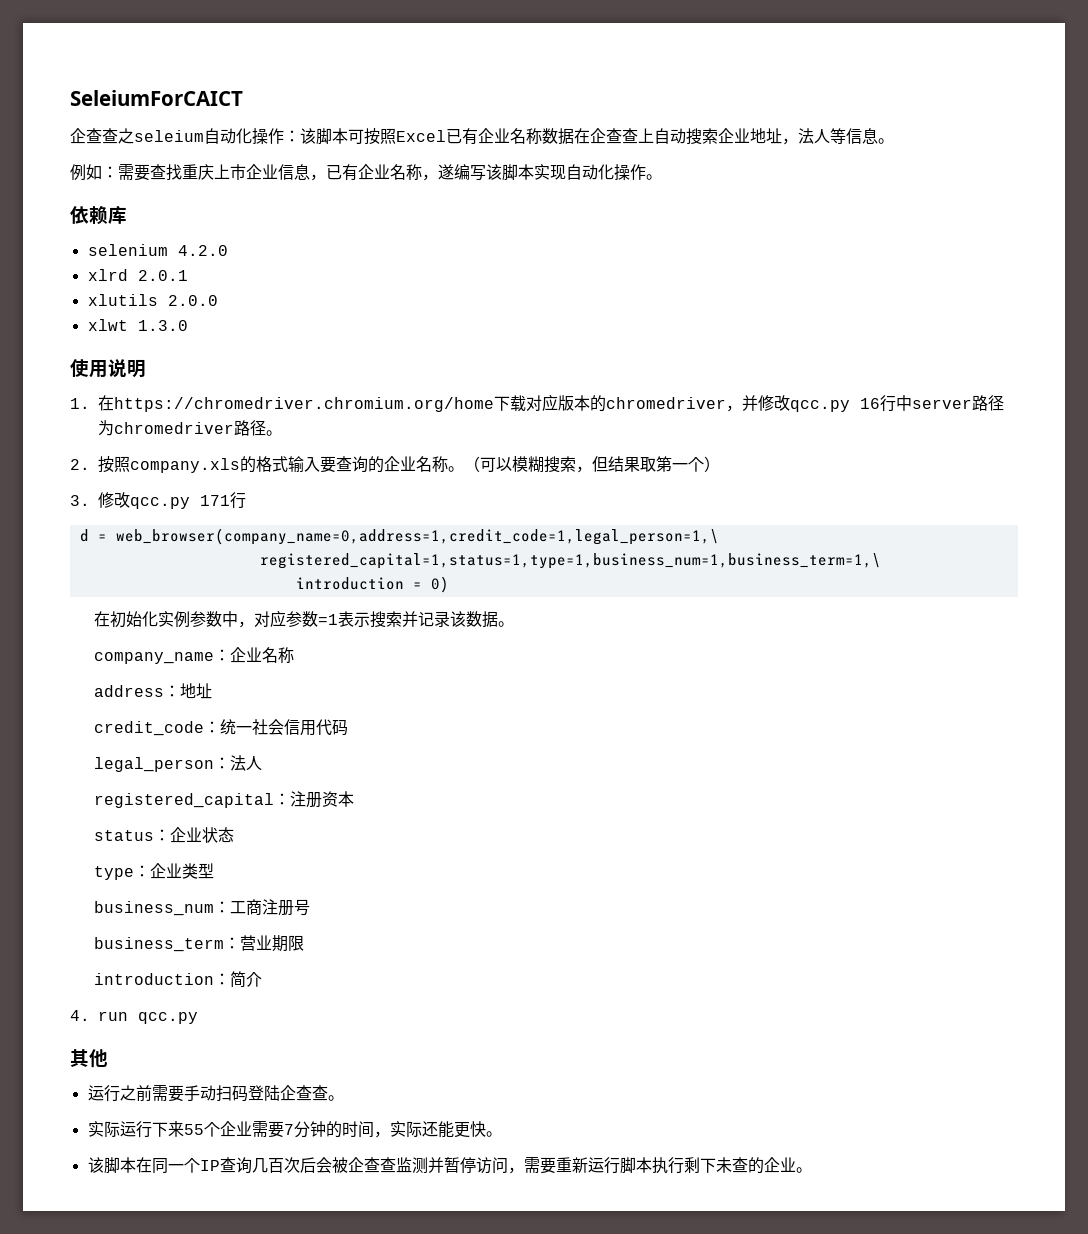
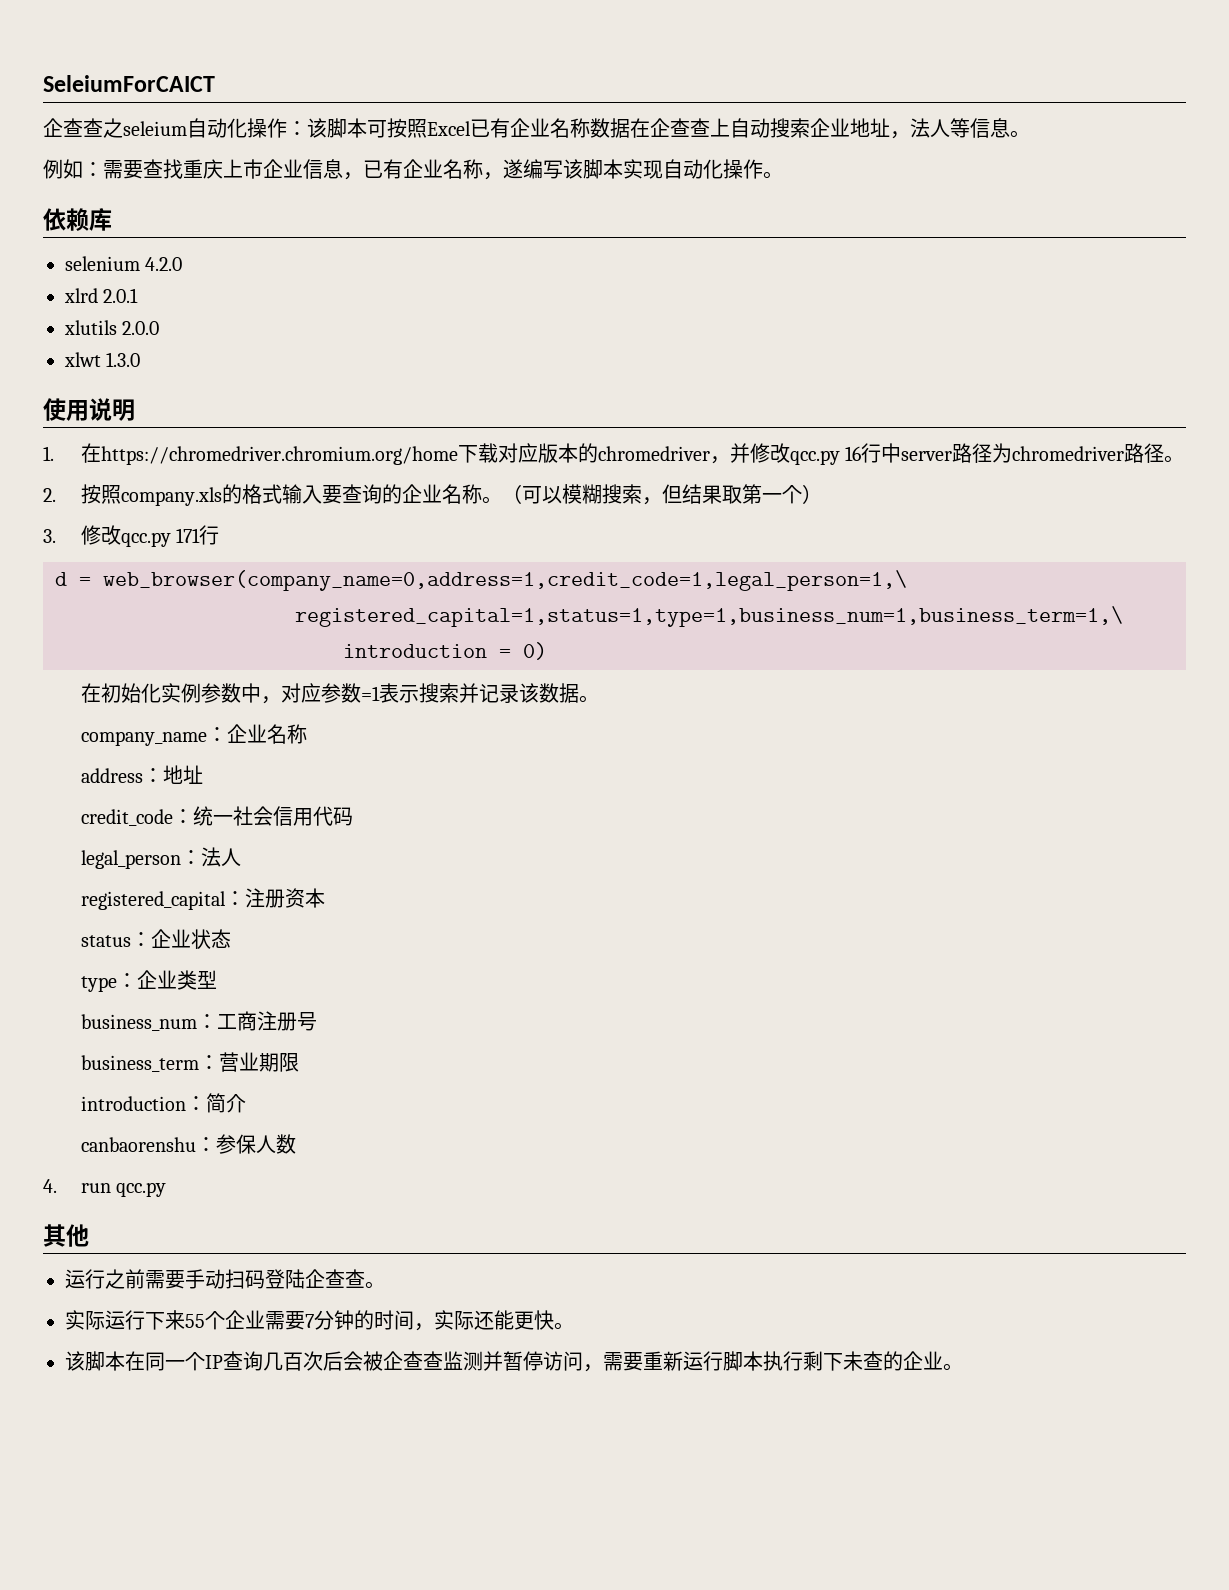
(263, 979) none -> [80,1134,296,1154] // canbaorenshu：参保人数

